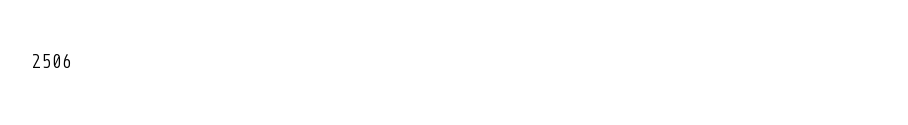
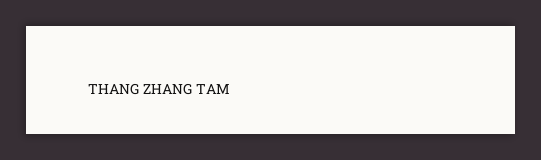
[31,53,71,68] 2506 -> [88,83,230,95] THANG ZHANG TAM

